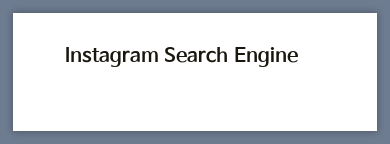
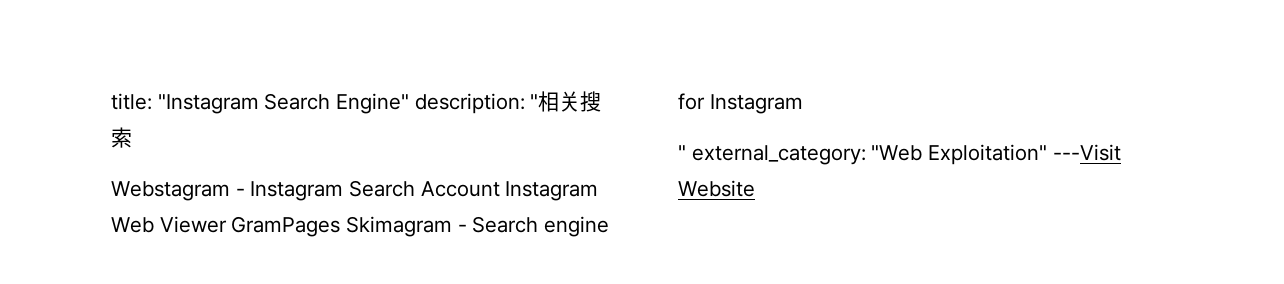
[65,47,298,67] Instagram Search Engine -> [111,91,602,114] [111,127,132,148] [111,180,599,201] [111,216,610,237] [678,93,803,114] [678,144,1121,165] [678,180,755,197] title: "Instagram Search Engine" description: "相关搜索 // Webstagram - Instagram Search Account Instagram Web Viewer GramPages Skimagram - Search engine for Instagram // " external_category: "Web Exploitation" ---Visit Website

